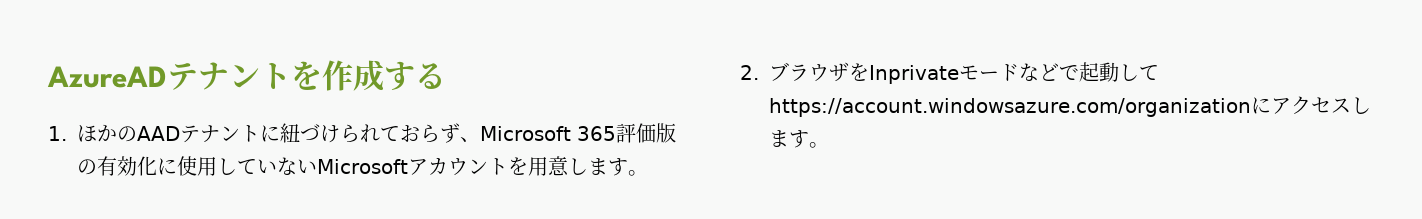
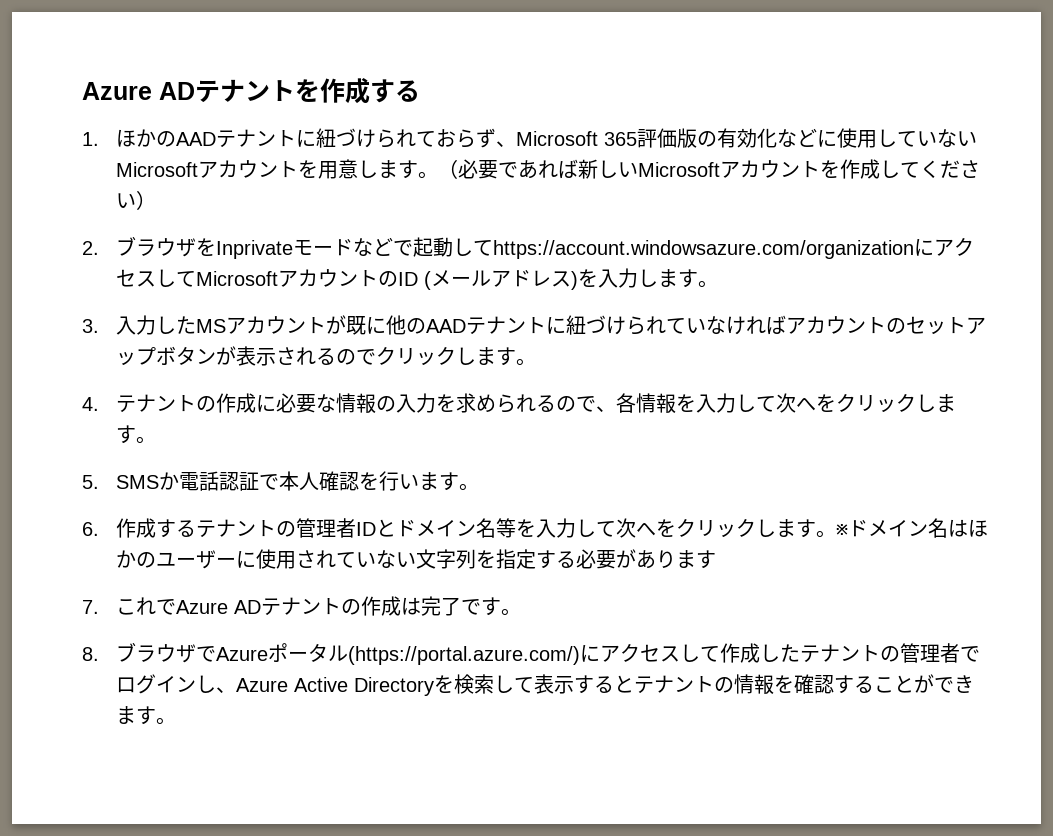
[47,66,167,88] AzureAD -> [82,82,195,100] Azure AD
(157, 166) none -> [777,128,818,147] など
(648, 173) none -> [438,159,981,179] [116,190,157,210] （必要であれば新しいMicrosoftアカウントを作成してください）
(1371, 105) none -> [176,268,719,290] [82,315,987,335] [116,346,537,366] [82,393,957,414] [116,425,157,444] [82,471,480,491] [82,518,989,538] [116,549,717,569] [82,596,522,616] [82,642,981,665] [116,674,975,696] てMicrosoftアカウントのID (メールアドレス)を入力します。 // 3.入力したMSアカウントが既に他のAADテナントに紐づけられていなければアカウントのセットアップボタンが表示されるのでクリックします。 // 4.テナントの作成に必要な情報の入力を求められるので、各情報を入力して次へをクリックします。 // 5. SMSか電話認証で本人確認を行います。 // 6.作成するテナントの管理者IDとドメイン名等を入力して次へをクリックします。※ドメイン名はほかのユーザーに使用されていない文字列を指定する必要があります // 7.これでAzure ADテナントの作成は完了です。 // 8.ブラウザでAzureポータル(https://portal.azure.com/)にアクセスして作成したテナントの管理者でログインし、Azure Active Directoryを検索して表示するとテナントの情報を確認することができ

